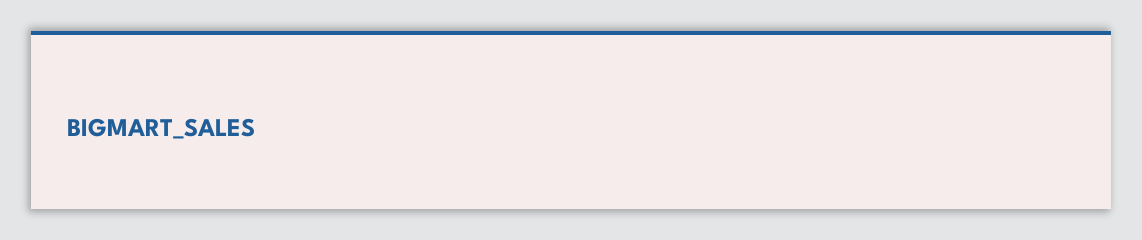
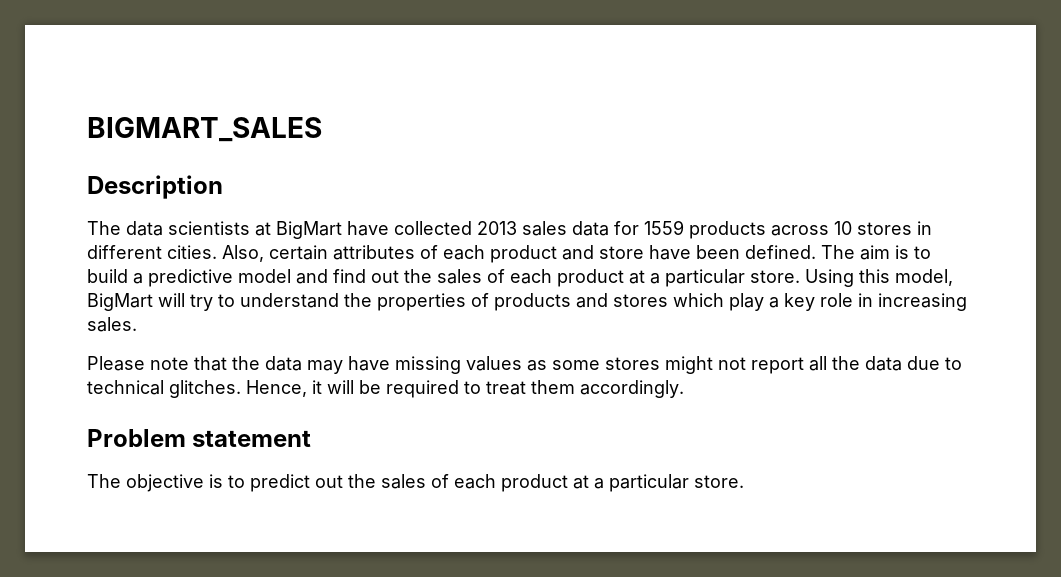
(255, 128) none -> [87,175,223,199] [87,220,932,239] [87,245,931,263] [87,269,953,287] [87,293,967,311] [87,317,137,332] [87,356,962,374] [87,380,684,398] [87,429,312,447] [87,474,744,492] // Description // The data scientists at BigMart have collected 2013 sales data for 1559 products across 10 stores in different cities. Also, certain attributes of each product and store have been defined. The aim is to build a predictive model and find out the sales of each product at a particular store. Using this model, BigMart will try to understand the properties of products and stores which play a key role in increasing sales. // Please note that the data may have missing values as some stores might not report all the data due to technical glitches. Hence, it will be required to treat them accordingly. // Problem statement // The objective is to predict out the sales of each product at a particular store.

